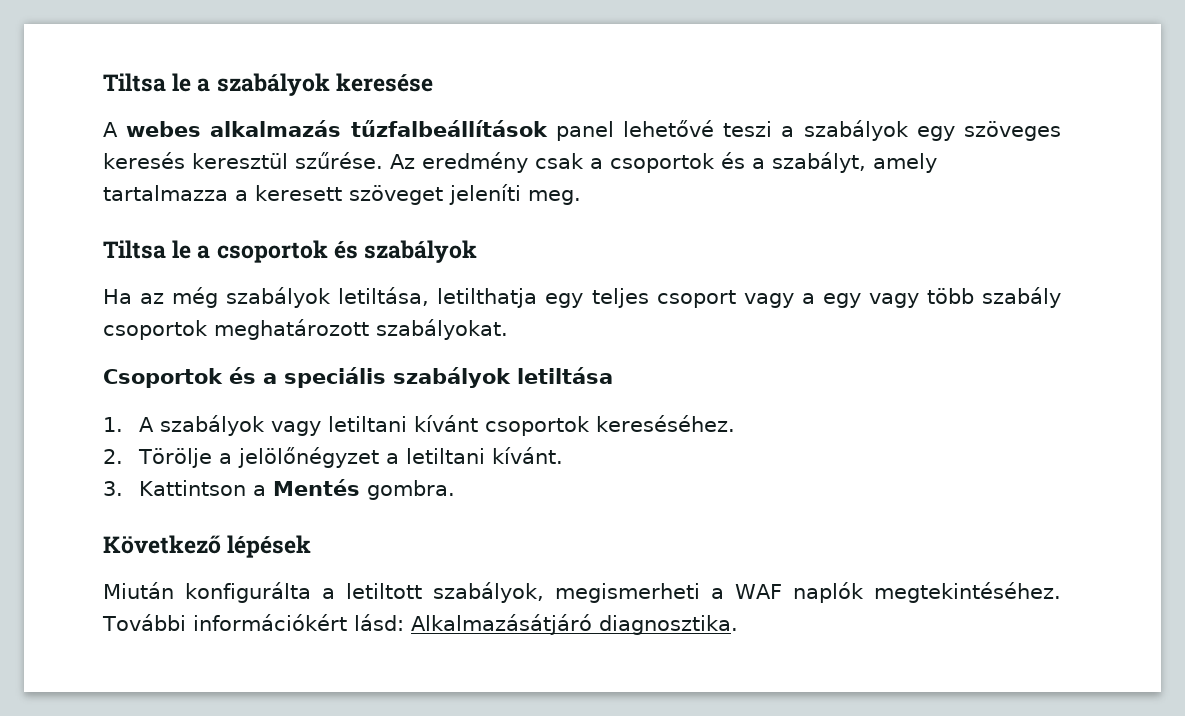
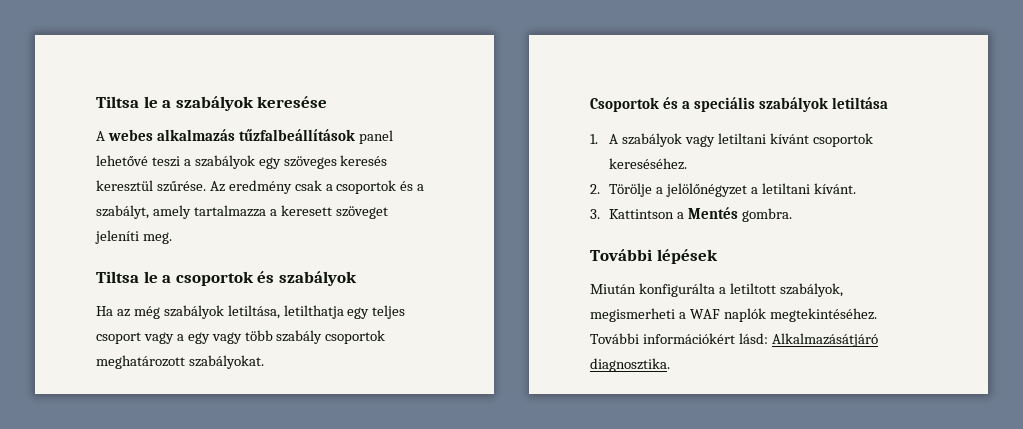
[103,535,221,554] Következő -> [590,249,652,261] További

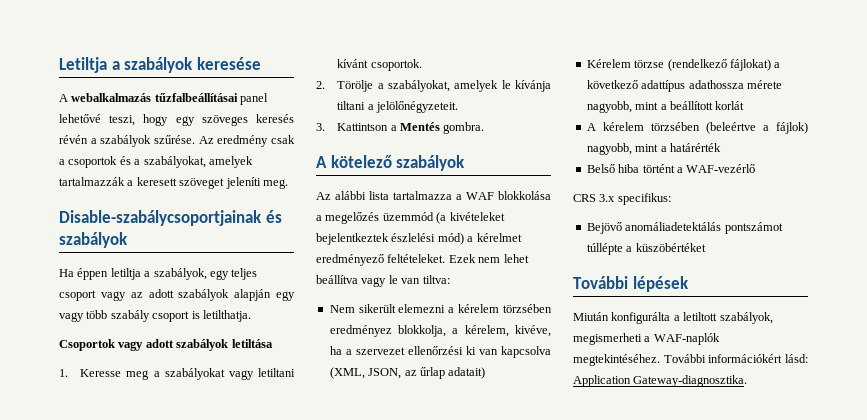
[96,96,158,108] Tiltsa le -> [59,57,107,73] Letiltja
[107,129,393,144] [96,155,388,169] [96,180,153,192] webes alkalmazás tűzfalbeállítások panel lehetővé teszi a szabályok egy szöveges keresés keresztül -> [71,92,269,105] [59,114,294,126] [59,135,152,147] webalkalmazás tűzfalbeállításai panel lehetővé teszi, hogy egy szöveges keresés révén a szabályok
[96,205,266,219] szabályt, amely tartalmazza -> [143,156,253,168] [59,177,125,186] szabályokat, amelyek tartalmazzák
[96,271,254,286] Tiltsa le a csoportok -> [59,210,262,226] Disable-szabálycsoportjainak
[116,305,406,319] [96,330,386,344] [96,355,264,369] [590,97,755,112] az még szabályok letiltása, letilthatja egy teljes csoport vagy a egy vagy több szabály csoportok meghatározott szabályokat. // Csoportok és a speciális -> [77,268,258,280] [59,289,295,301] [59,310,251,322] [59,339,174,351] éppen letiltja a szabályok, egy teljes csoport vagy az adott szabályok alapján egy vagy több szabály csoport is letilthatja. // Csoportok vagy adott
[608,133,682,147] A szabályok -> [80,368,225,380] Keresse meg a szabályokat
[812,133,873,147] [608,158,687,170] csoportok kereséséhez. -> [370,59,422,71] csoportok.
[665,183,856,197] jelölőnégyzet a letiltani kívánt. -> [387,80,551,92] [337,101,459,113] szabályokat, amelyek le kívánja tiltani a jelölőnégyzeteit.
(792, 215) none -> [316,155,466,171] [316,191,551,200] [316,212,505,224] [316,233,522,245] [316,254,529,266] [316,275,450,287] [329,304,552,313] [329,325,551,337] [329,346,551,358] [329,367,486,379] [586,59,781,71] [586,80,782,92] [586,101,745,113] [586,122,808,134] [586,143,721,155] [586,164,756,173] [573,193,671,205] [586,222,783,234] [586,243,706,255] // A kötelező szabályok // Az alábbi lista tartalmazza a WAF blokkolása a megelőzés üzemmód (a kivételeket bejelentkeztek észlelési mód) a kérelmet eredményező feltételeket. Ezek nem lehet beállítva vagy le van tiltva: // Nem sikerült elemezni a kérelem törzsében eredményez blokkolja, a kérelem, kivéve, ha a szervezet ellenőrzési ki van kapcsolva (XML, JSON, az űrlap adatait) // Kérelem törzse (rendelkező fájlokat) a következő adattípus adathossza mérete nagyobb, mint a beállított korlát // A kérelem törzsében (beleértve a fájlok) nagyobb, mint a határérték // Belső hiba történt a WAF-vezérlő // CRS 3.x specifikus: // Bejövő anomáliadetektálás pontszámot túllépte a küszöbértéket
[689,308,766,322] WAF naplók -> [653,333,720,345] WAF-naplók
[771,333,878,347] [590,358,670,372] Alkalmazásátjáró diagnosztika. -> [573,375,748,387] Application Gateway-diagnosztika.

